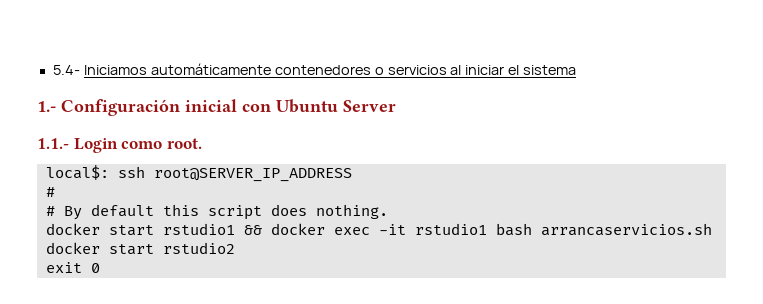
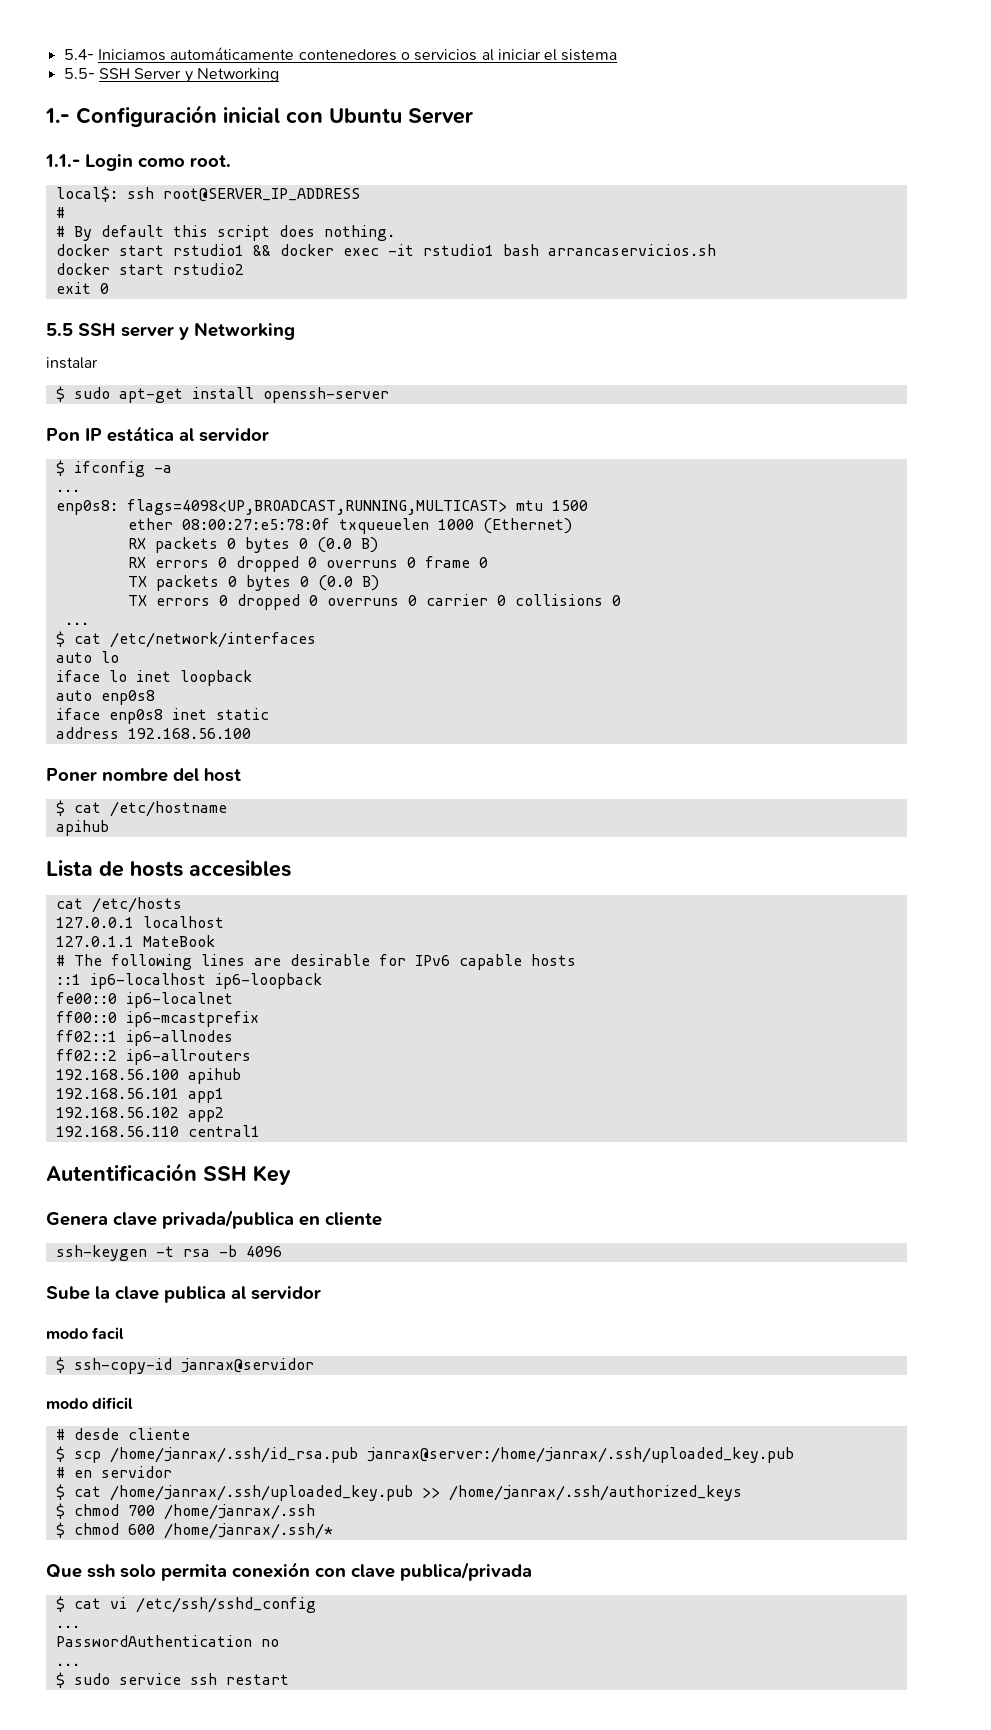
(577, 70) none -> [63,68,279,83] // 5.5- SSH Server y Networking
(100, 268) none -> [46,322,295,340] [46,357,98,369] [55,386,389,403] [46,426,269,442] [55,460,172,477] [55,489,80,492] [55,499,588,515] [127,518,572,534] [127,537,378,553] [127,556,488,572] [127,575,379,591] [127,594,621,610] [64,622,89,625] [55,631,316,648] [55,651,119,663] [55,670,252,686] [55,690,155,705] [55,708,269,724] [55,727,251,739] [46,768,241,782] [55,800,227,817] [55,820,109,836] [46,860,291,877] [55,897,182,913] [55,916,224,928] [55,935,215,947] [55,954,576,970] [55,973,322,989] [55,992,233,1008] [55,1011,259,1027] [55,1030,233,1046] [55,1049,251,1065] [55,1068,241,1084] [55,1088,224,1103] [55,1107,224,1122] [55,1125,260,1137] [46,1163,291,1185] [46,1210,382,1229] [55,1245,282,1261] [46,1286,321,1303] [46,1327,125,1339] [55,1357,314,1374] [46,1397,134,1409] [55,1428,190,1440] [55,1446,794,1463] [55,1466,172,1478] [55,1484,742,1501] [55,1503,315,1520] [55,1522,333,1539] [46,1562,532,1581] [55,1596,316,1613] [55,1625,80,1628] [55,1635,279,1647] [55,1663,80,1666] [55,1672,289,1688] // 5.5 SSH server y Networking // instalar // $ sudo apt-get install openssh-server // Pon IP estática al servidor // $ ifconfig -a // ... // enp0s8: flags=4098<UP,BROADCAST,RUNNING,MULTICAST> mtu 1500 // ether 08:00:27:e5:78:0f txqueuelen 1000 (Ethernet) // RX packets 0 bytes 0 (0.0 B) // RX errors 0 dropped 0 overruns 0 frame 0 // TX packets 0 bytes 0 (0.0 B) // TX errors 0 dropped 0 overruns 0 carrier 0 collisions 0 // ... // $ cat /etc/network/interfaces // auto lo // iface lo inet loopback // auto enp0s8 // iface enp0s8 inet static // address 192.168.56.100 // Poner nombre del host // $ cat /etc/hostname // apihub // Lista de hosts accesibles // cat /etc/hosts // 127.0.0.1 localhost // 127.0.1.1 MateBook // # The following lines are desirable for IPv6 capable hosts // ::1 ip6-localhost ip6-loopback // fe00::0 ip6-localnet // ff00::0 ip6-mcastprefix // ff02::1 ip6-allnodes // ff02::2 ip6-allrouters // 192.168.56.100 apihub // 192.168.56.101 app1 // 192.168.56.102 app2 // 192.168.56.110 central1 // Autentificación SSH Key // Genera clave privada/publica en cliente // ssh-keygen -t rsa -b 4096 // Sube la clave publica al servidor // modo facil // $ ssh-copy-id janrax@servidor // modo dificil // # desde cliente // $ scp /home/janrax/.ssh/id_rsa.pub janrax@server:/home/janrax/.ssh/uploaded_key.pub // # en servidor // $ cat /home/janrax/.ssh/uploaded_key.pub >> /home/janrax/.ssh/authorized_keys // $ chmod 700 /home/janrax/.ssh // $ chmod 600 /home/janrax/.ssh/* // Que ssh solo permita conexión con clave publica/privada // $ cat vi /etc/ssh/sshd_config // ... // PasswordAuthentication no // ... // $ sudo service ssh restart

